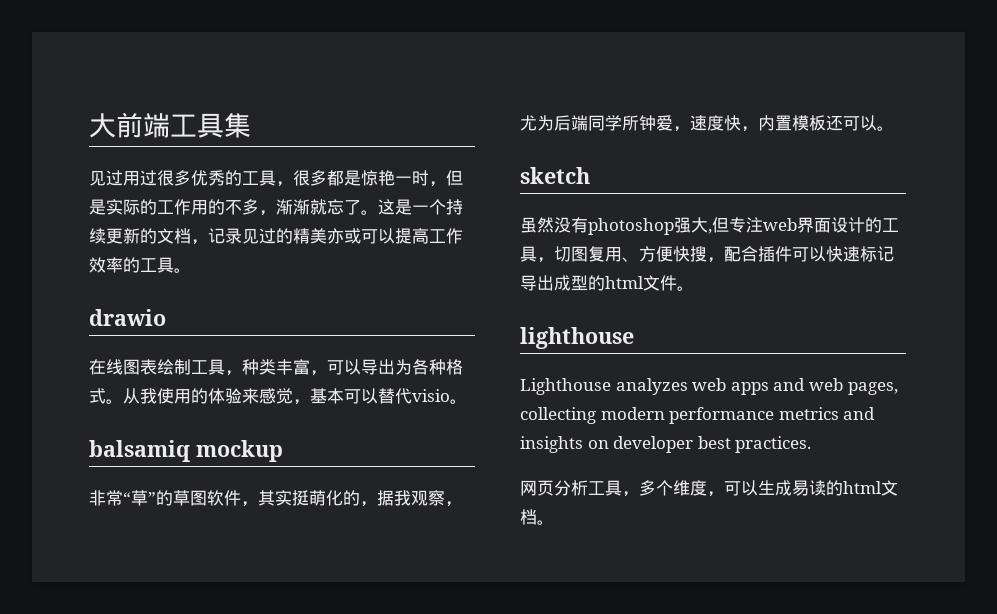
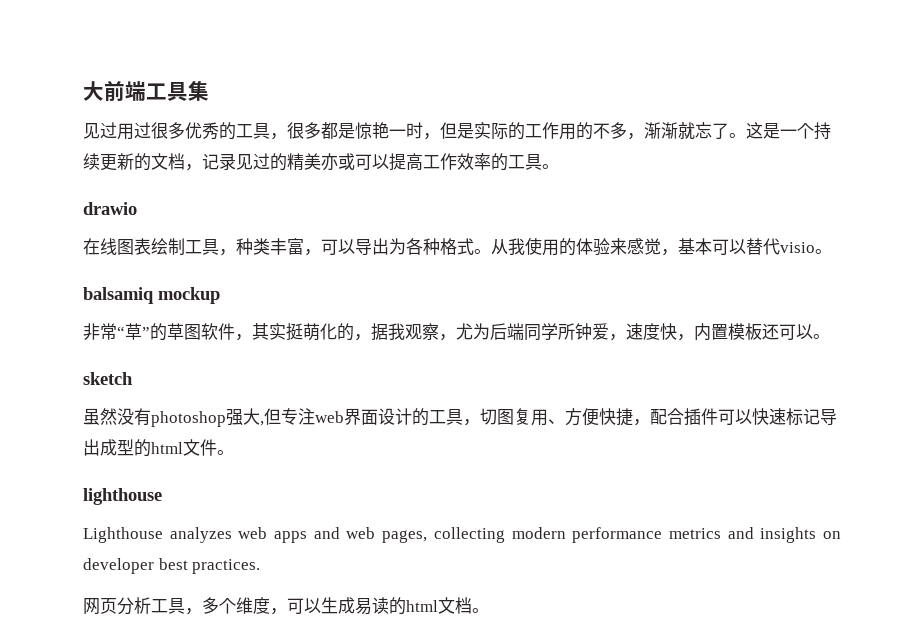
[690,246,707,262] 搜 -> [616,408,633,426] 捷

